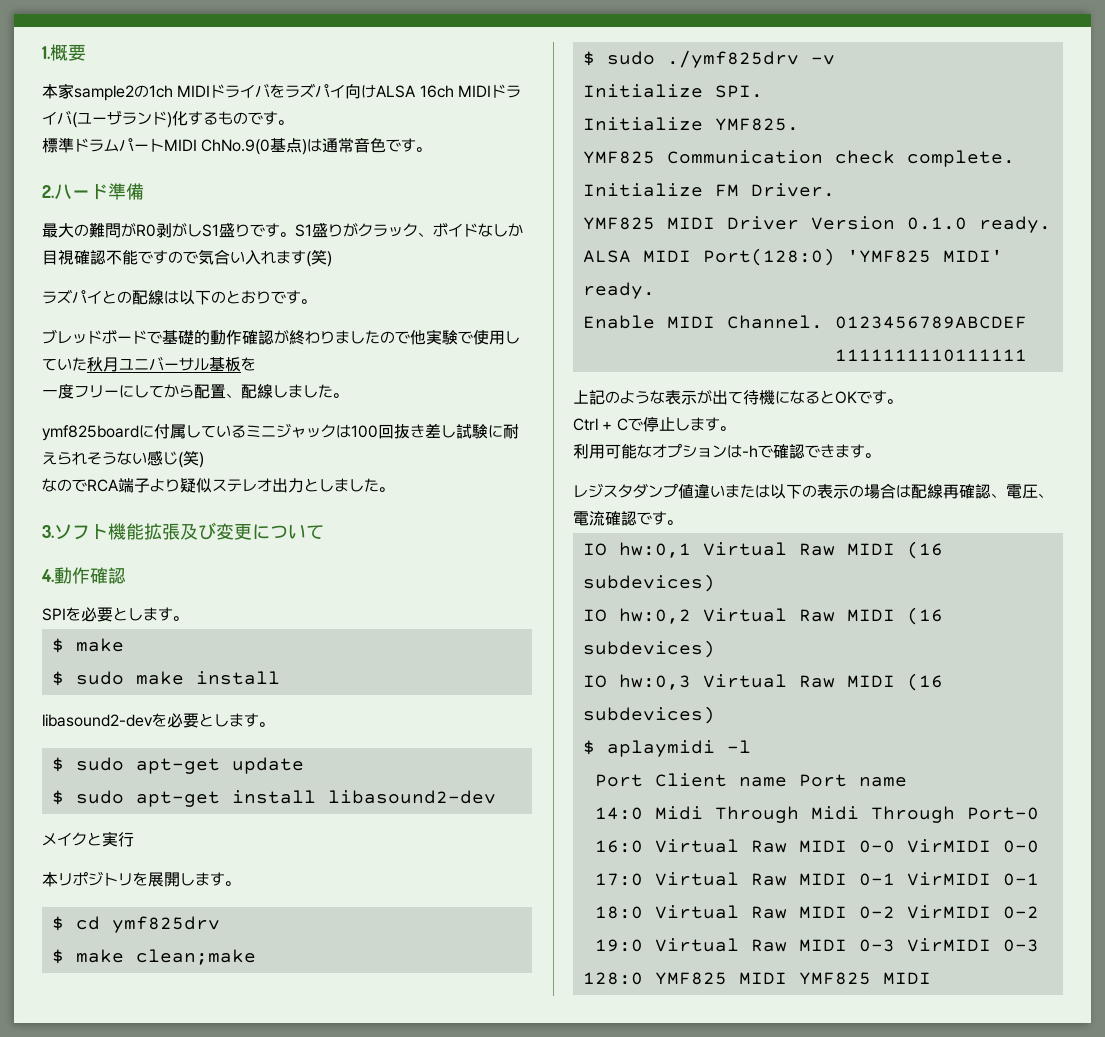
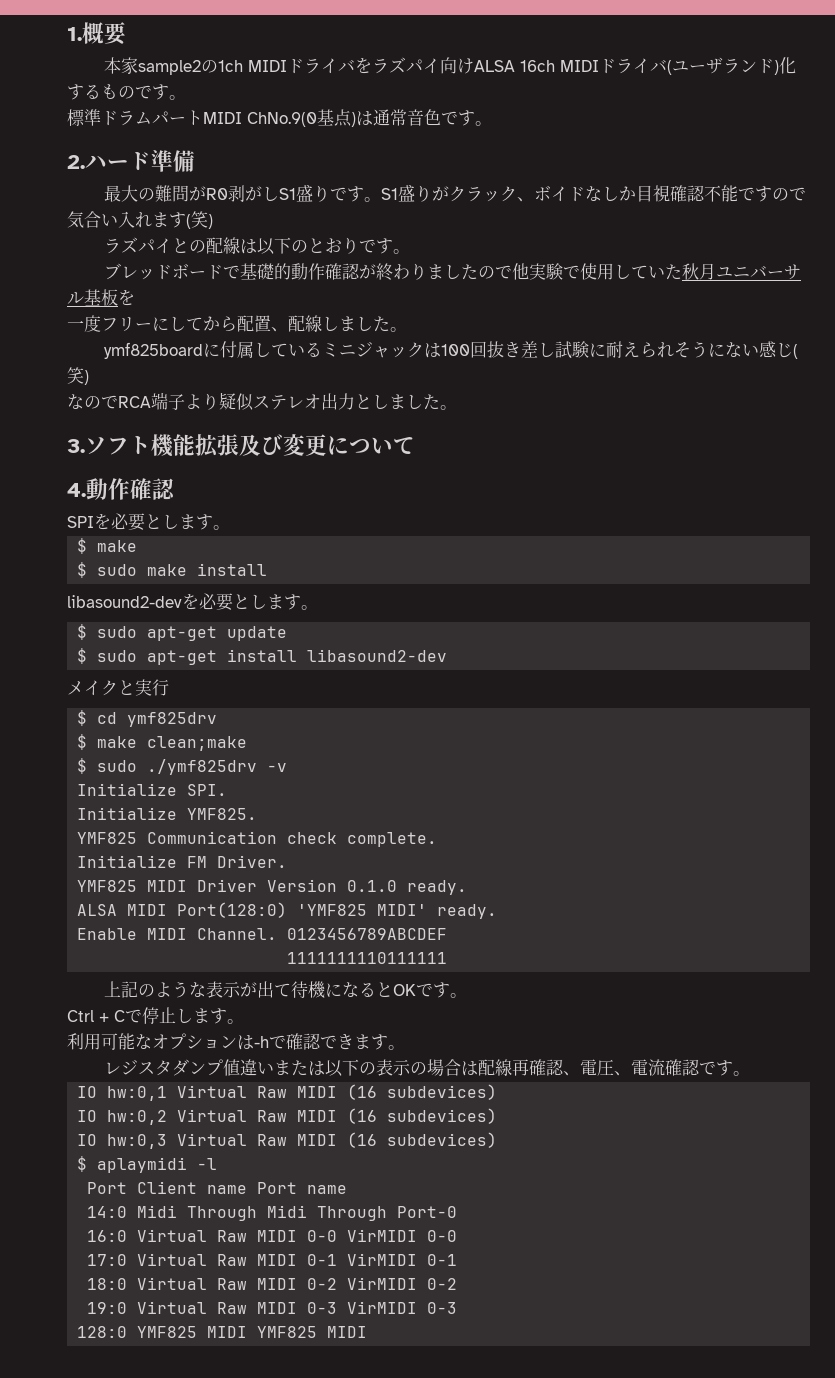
(117, 458) none -> [707,343,725,357] に
[42,871,240,887] // 本リポジトリを展開します。 -> (169, 687) none

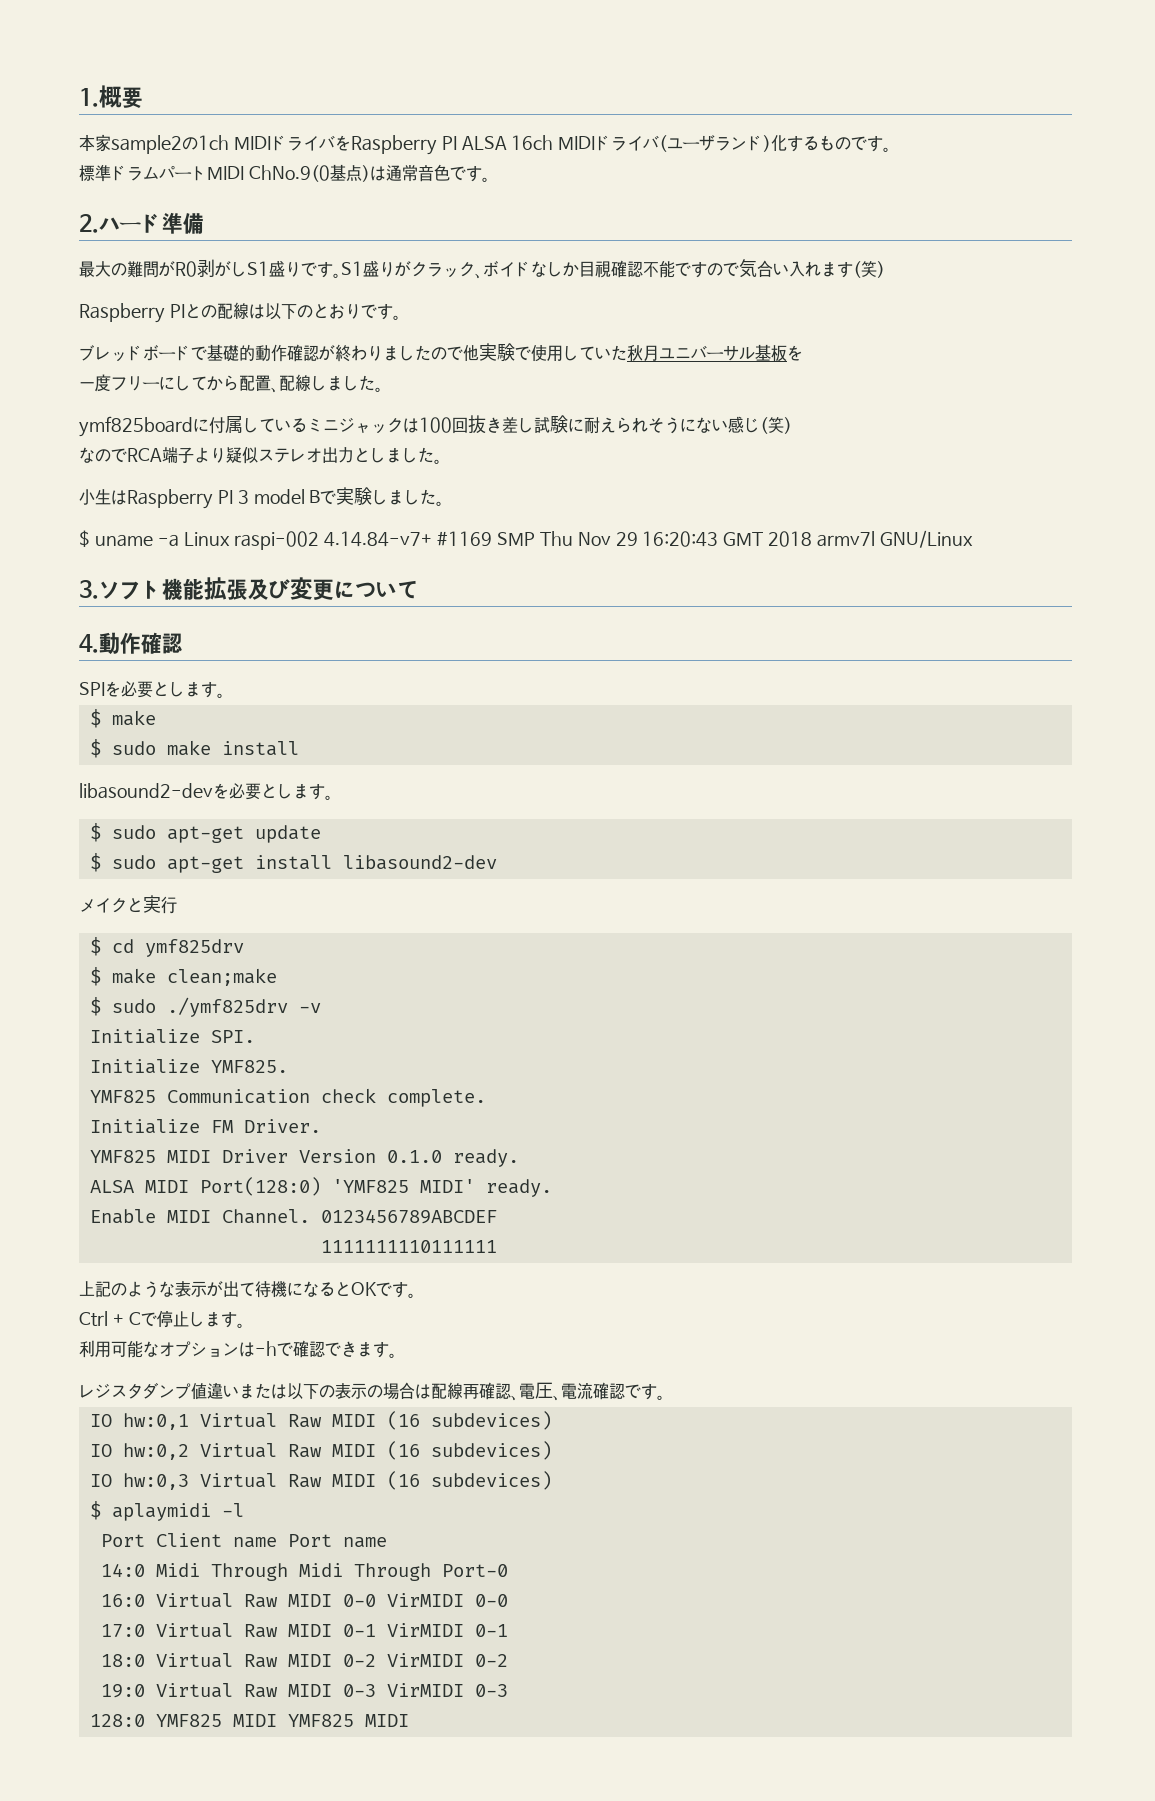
[371,57,474,74] ラズパイ向け -> [350,135,457,155] Raspberry PI
[103,237,172,254] ラズパイ -> [79,303,185,323] Raspberry PI
(457, 407) none -> [79,487,445,509] [79,530,973,550] // 小生はRaspberry PI 3 model Bで実験しました。 // $ uname -a Linux raspi-002 4.14.84-v7+ #1169 SMP Thu Nov 29 16:20:43 GMT 2018 armv7l GNU/Linux

